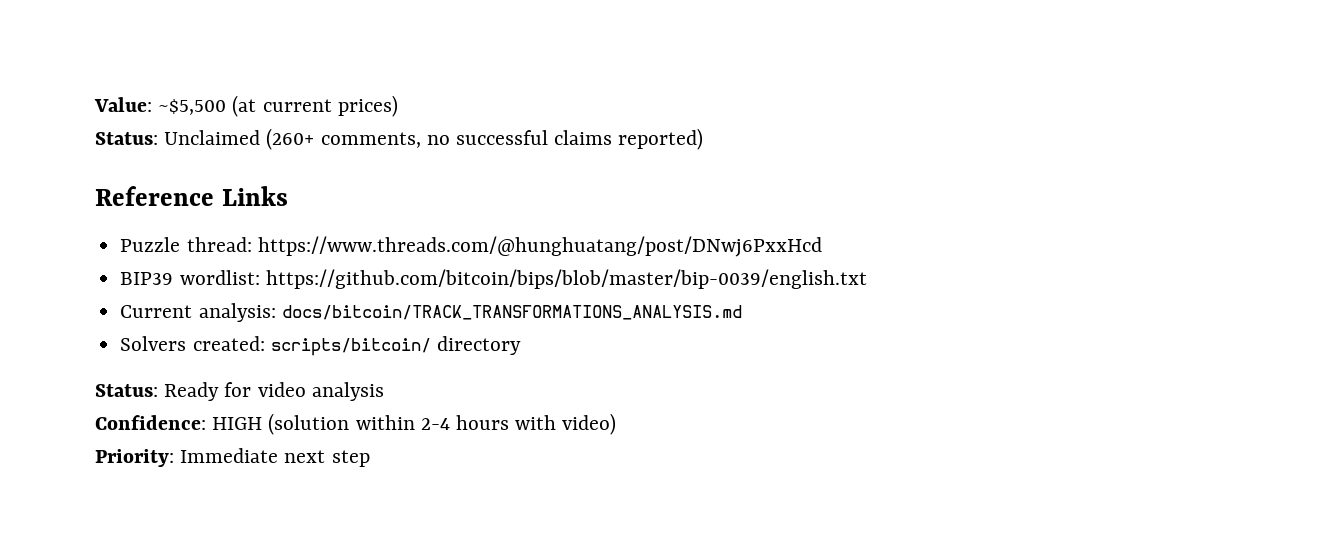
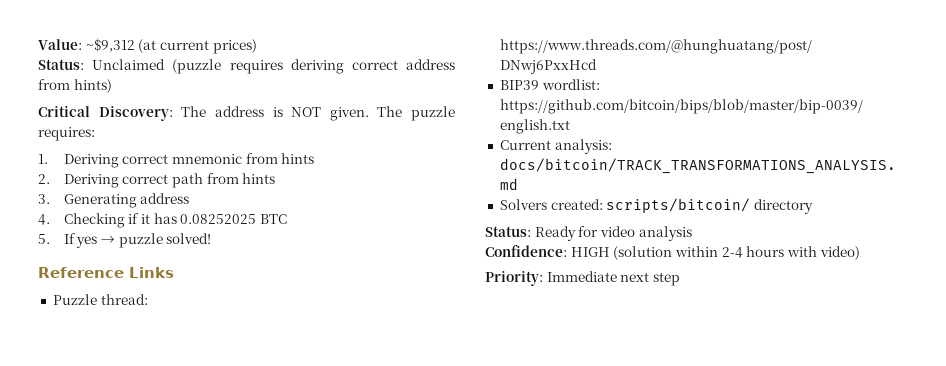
[158,99,227,115] ~$5,500 -> [85,38,135,52] ~$9,312
[266,128,704,150] (260+ comments, no successful claims reported) -> [172,59,455,74] [38,79,112,93] [38,106,455,121] [38,127,95,141] [38,153,315,168] [38,173,276,188] [38,193,190,208] [38,213,287,228] [38,233,212,248] (puzzle requires deriving correct address from hints) // Critical Discovery: The address is NOT given. The puzzle requires: // 1. Deriving correct mnemonic from hints // 2. Deriving correct path from hints // 3. Generating address // 4. Checking if it has 0.08252025 BTC // 5. If yes → puzzle solved!

